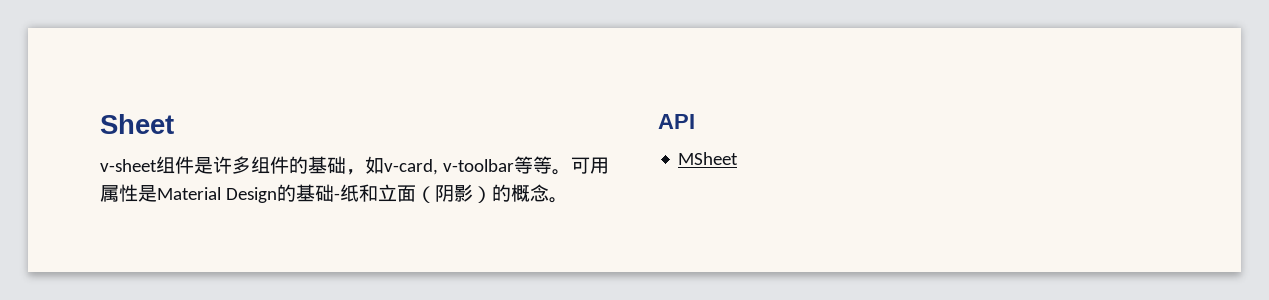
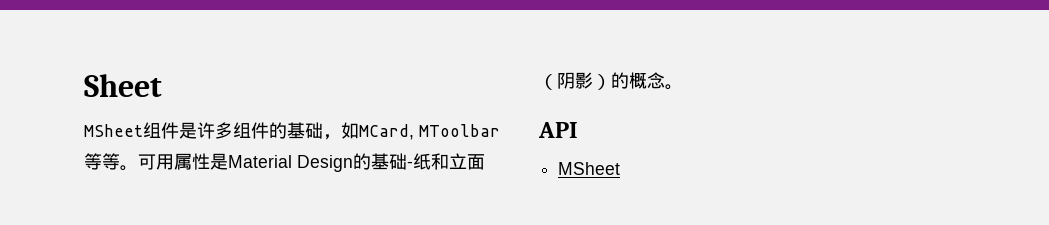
[100,159,157,172] v-sheet -> [84,124,143,137] MSheet
[384,159,514,175] v-card, v-toolbar -> [359,124,500,140] MCard, MToolbar

